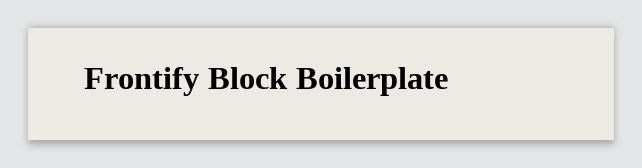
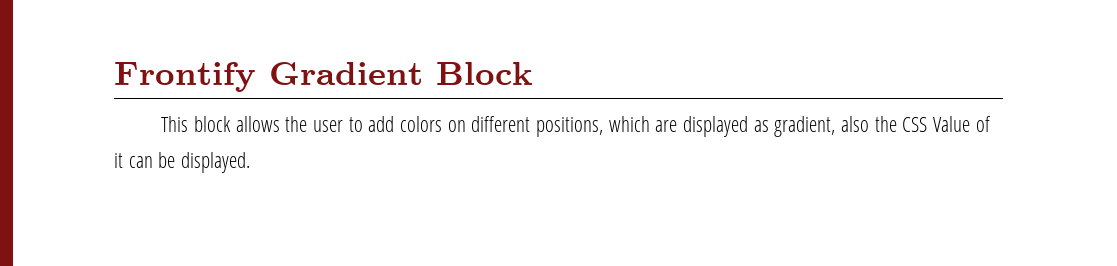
(199, 81) none -> [269,62,423,85] Gradient
[295,67,448,96] Boilerplate -> [161,116,991,137] [114,152,251,173] // This block allows the user to add colors on different positions, which are displayed as gradient, also the CSS Value of it can be displayed.

